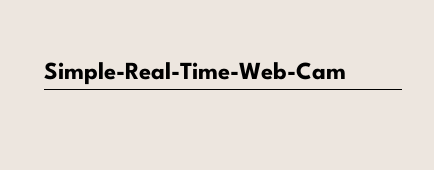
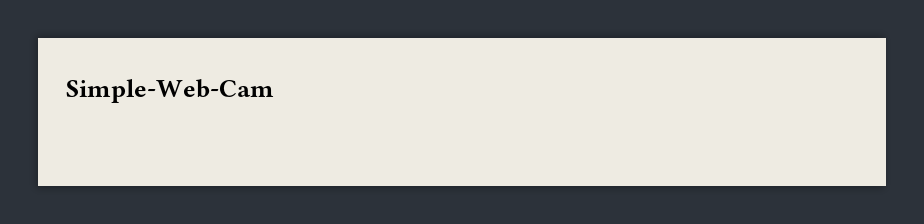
[44,62,346,85] Simple-Real-Time-Web-Cam -> [66,79,274,103] Simple-Web-Cam

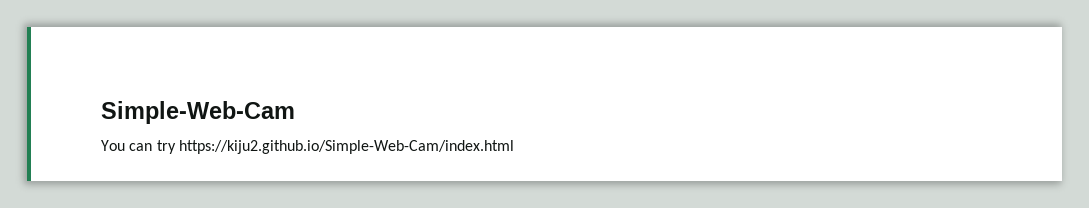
(274, 91) none -> [101,140,514,154] // You can try https://kiju2.github.io/Simple-Web-Cam/index.html

